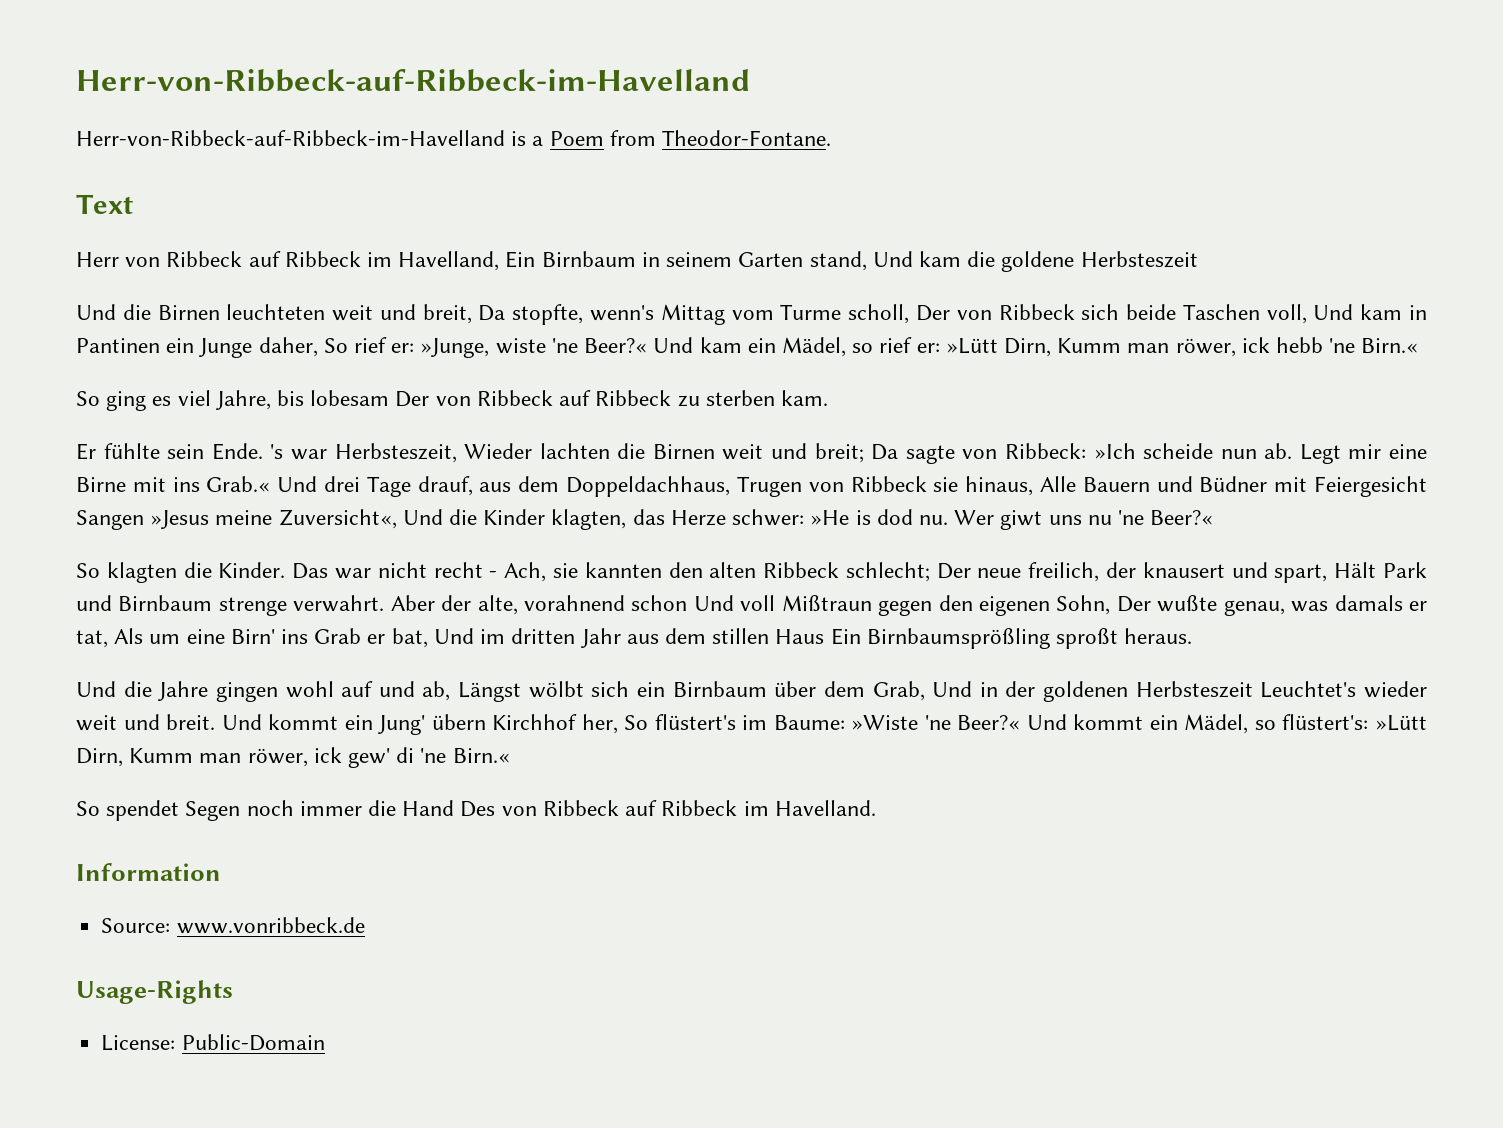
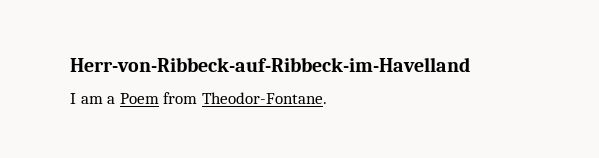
[76,130,527,146] Herr-von-Ribbeck-auf-Ribbeck-im-Havelland is -> [70,93,103,104] I am
[76,194,133,214] [76,251,1198,272] [76,304,1427,325] [76,337,1419,358] [76,390,828,411] [76,443,1427,464] [76,476,1428,497] [76,509,1214,530] [76,562,1428,583] [76,595,1427,616] [76,628,1193,649] [76,681,1428,702] [76,714,1427,735] [76,747,510,768] [76,800,876,821] [76,863,221,881] [101,917,365,934] [76,980,233,1004] [101,1034,325,1051] // Text // Herr von Ribbeck auf Ribbeck im Havelland, Ein Birnbaum in seinem Garten stand, Und kam die goldene Herbsteszeit // Und die Birnen leuchteten weit und breit, Da stopfte, wenn's Mittag vom Turme scholl, Der von Ribbeck sich beide Taschen voll, Und kam in Pantinen ein Junge daher, So rief er: »Junge, wiste 'ne Beer?« Und kam ein Mädel, so rief er: »Lütt Dirn, Kumm man röwer, ick hebb 'ne Birn.« // So ging es viel Jahre, bis lobesam Der von Ribbeck auf Ribbeck zu sterben kam. // Er fühlte sein Ende. 's war Herbsteszeit, Wieder lachten die Birnen weit und breit; Da sagte von Ribbeck: »Ich scheide nun ab. Legt mir eine Birne mit ins Grab.« Und drei Tage drauf, aus dem Doppeldachhaus, Trugen von Ribbeck sie hinaus, Alle Bauern und Büdner mit Feiergesicht Sangen »Jesus meine Zuversicht«, Und die Kinder klagten, das Herze schwer: »He is dod nu. Wer giwt uns nu 'ne Beer?« // So klagten die Kinder. Das war nicht recht - Ach, sie kannten den alten Ribbeck schlecht; Der neue freilich, der knausert und spart, Hält Park und Birnbaum strenge verwahrt. Aber der alte, vorahnend schon Und voll Mißtraun gegen den eigenen Sohn, Der wußte genau, was damals er tat, Als um eine Birn' ins Grab er bat, Und im dritten Jahr aus dem stillen Haus Ein Birnbaumsprößling sproßt heraus. // Und die Jahre gingen wohl auf und ab, Längst wölbt sich ein Birnbaum über dem Grab, Und in der goldenen Herbsteszeit Leuchtet's wieder weit und breit. Und kommt ein Jung' übern Kirchhof her, So flüstert's im Baume: »Wiste 'ne Beer?« Und kommt ein Mädel, so flüstert's: »Lütt Dirn, Kumm man röwer, ick gew' di 'ne Birn.« // So spendet Segen noch immer die Hand Des von Ribbeck auf Ribbeck im Havelland. // Information // Source: www.vonribbeck.de // Usage-Rights // License: Public-Domain -> (327, 98) none

